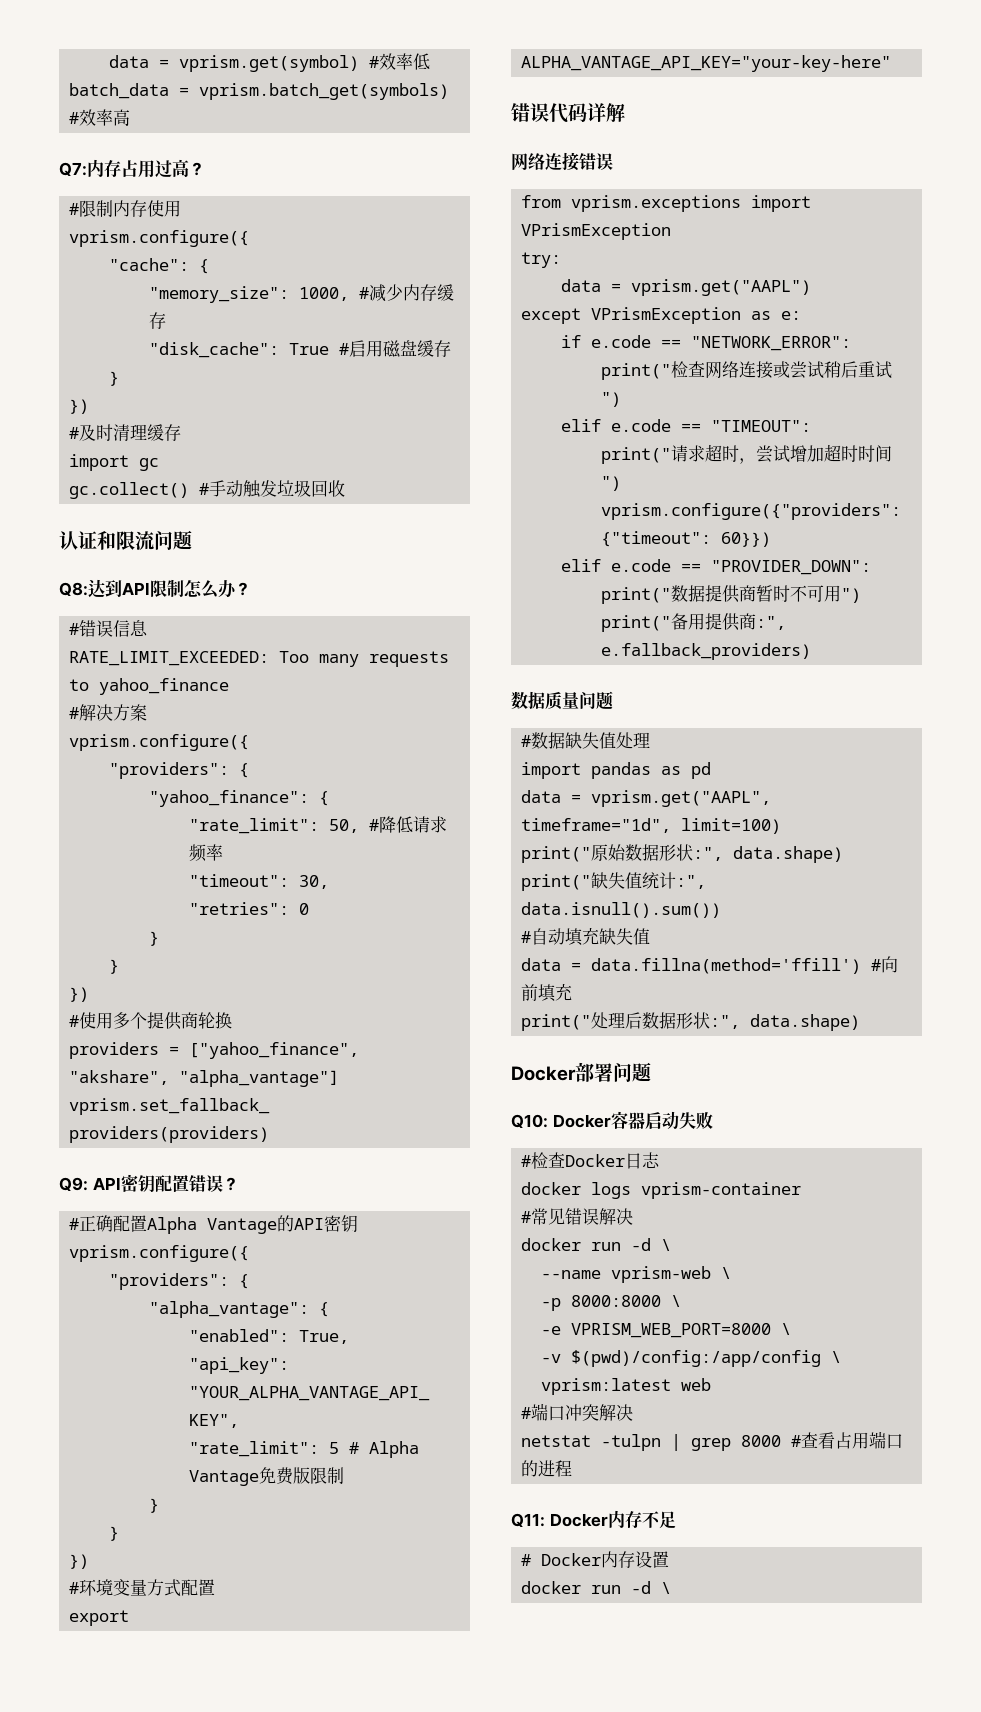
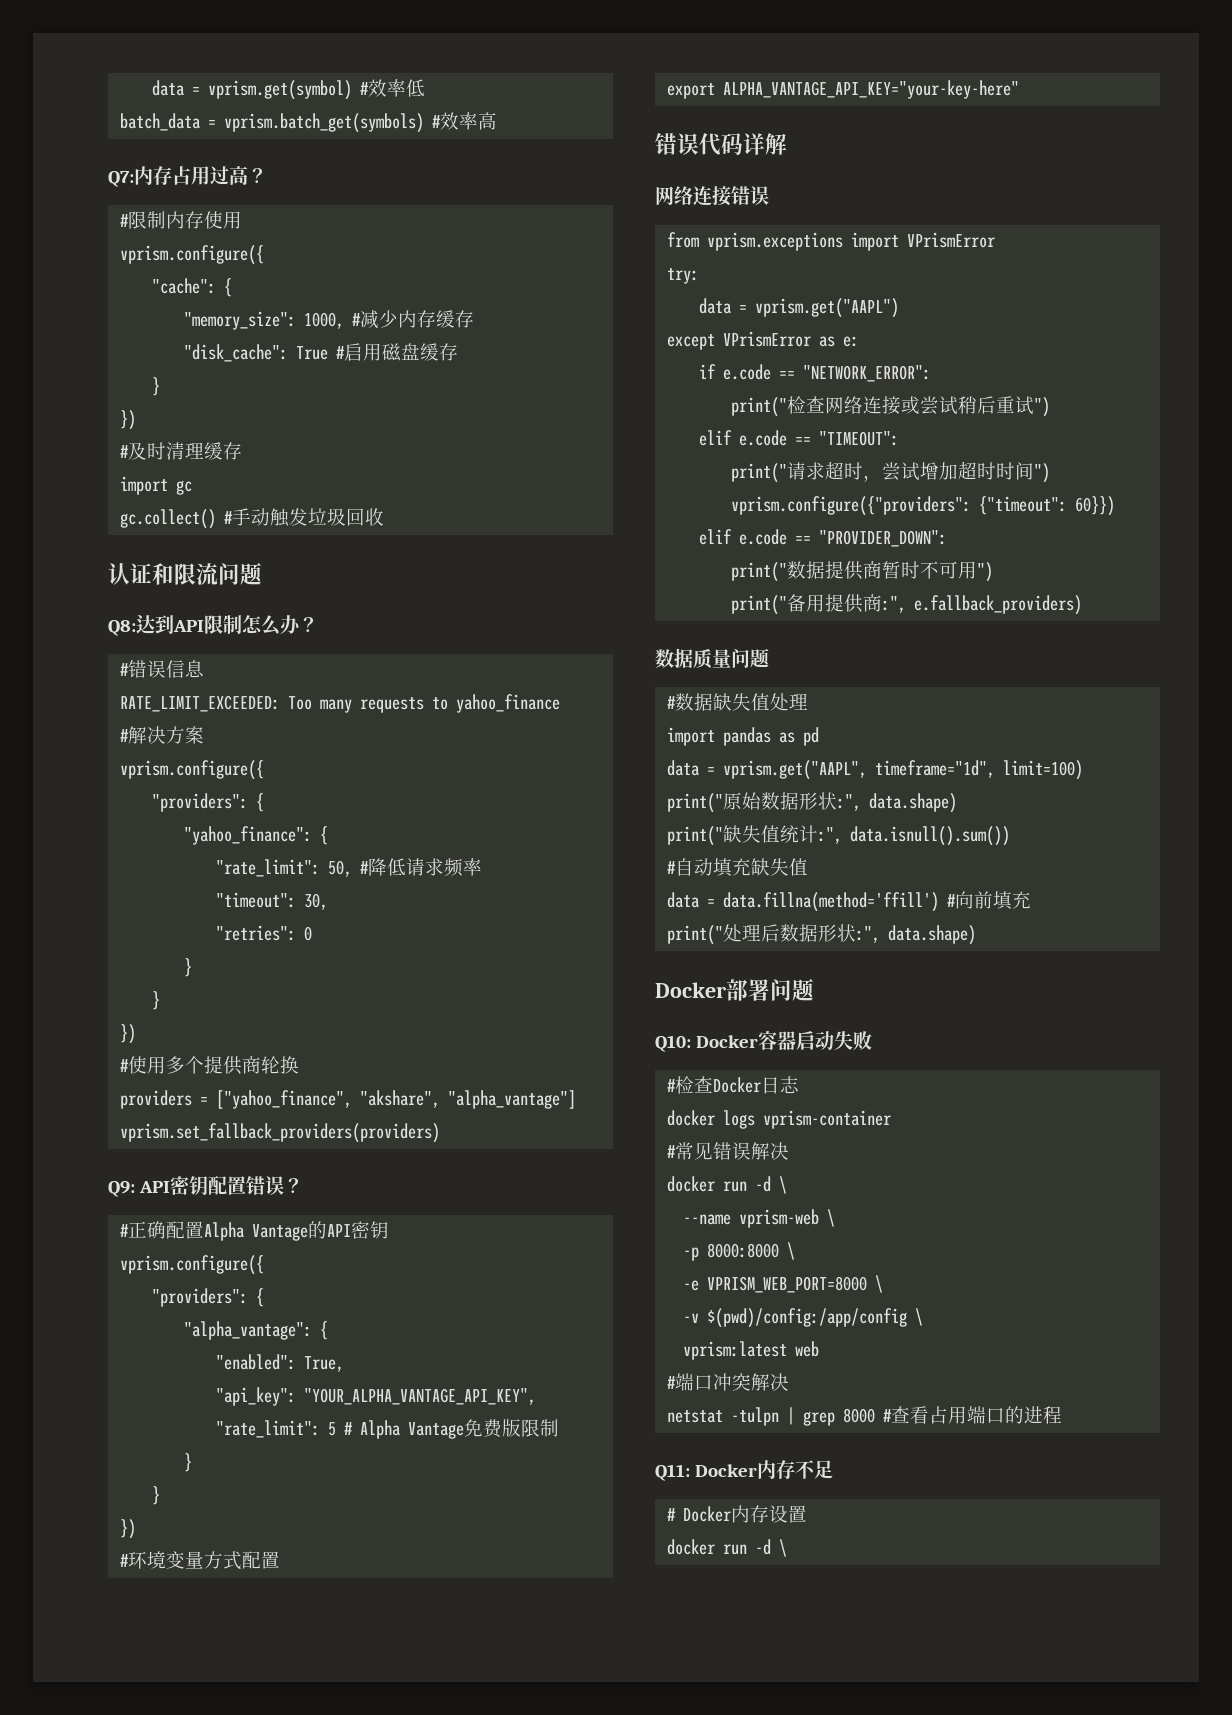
[521,223,672,240] VPrismException -> [907,232,995,248] VPrismError
[591,307,742,324] VPrismException -> [723,331,811,347] VPrismError

